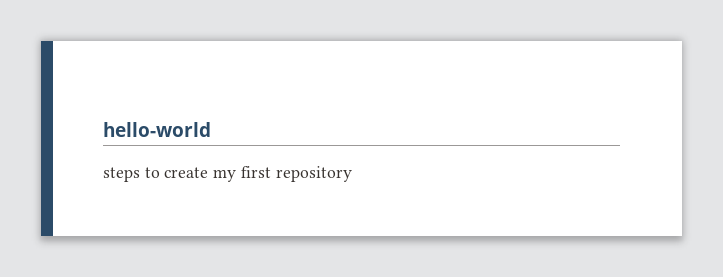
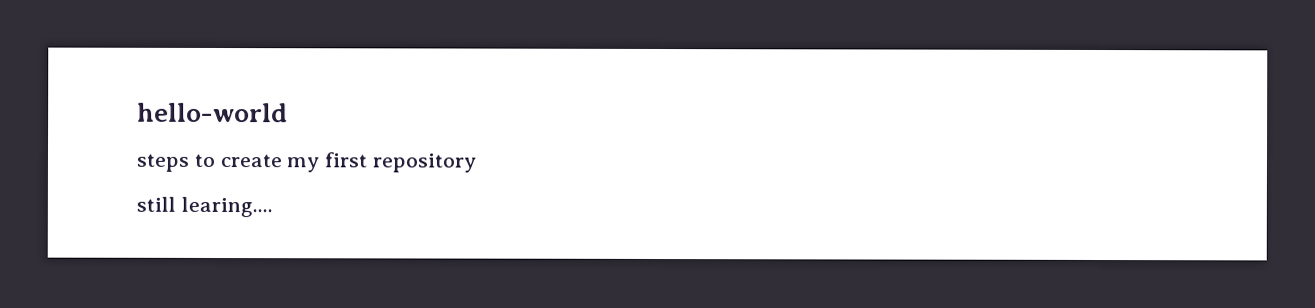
(352, 174) none -> [136,196,273,218] // still learing....

